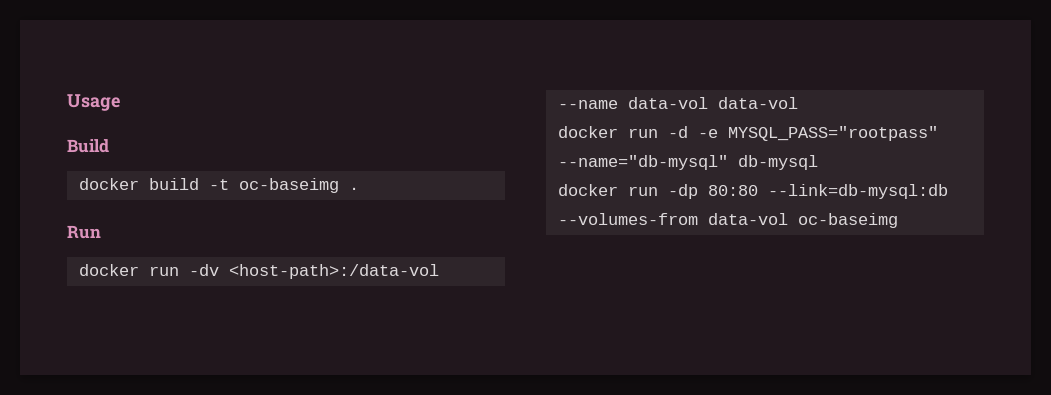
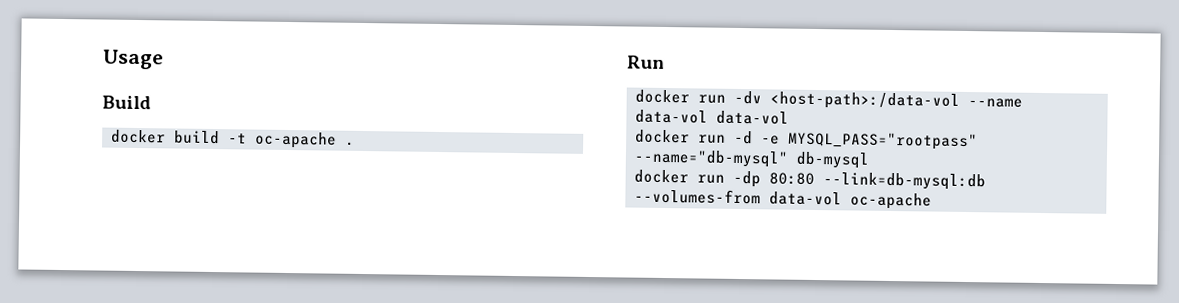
[238,178,339,193] oc-baseimg -> [255,131,337,149] oc-apache
[797,213,898,228] oc-baseimg -> [850,192,932,210] oc-apache

